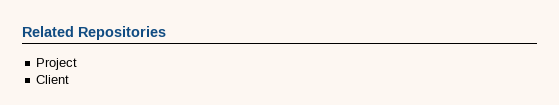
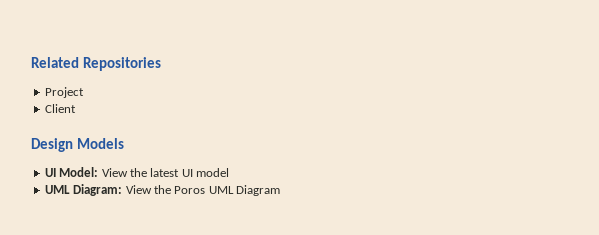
(70, 79) none -> [31,138,124,152] [44,167,229,177] [44,184,280,196] // Design Models // UI Model: View the latest UI model // UML Diagram: View the Poros UML Diagram

